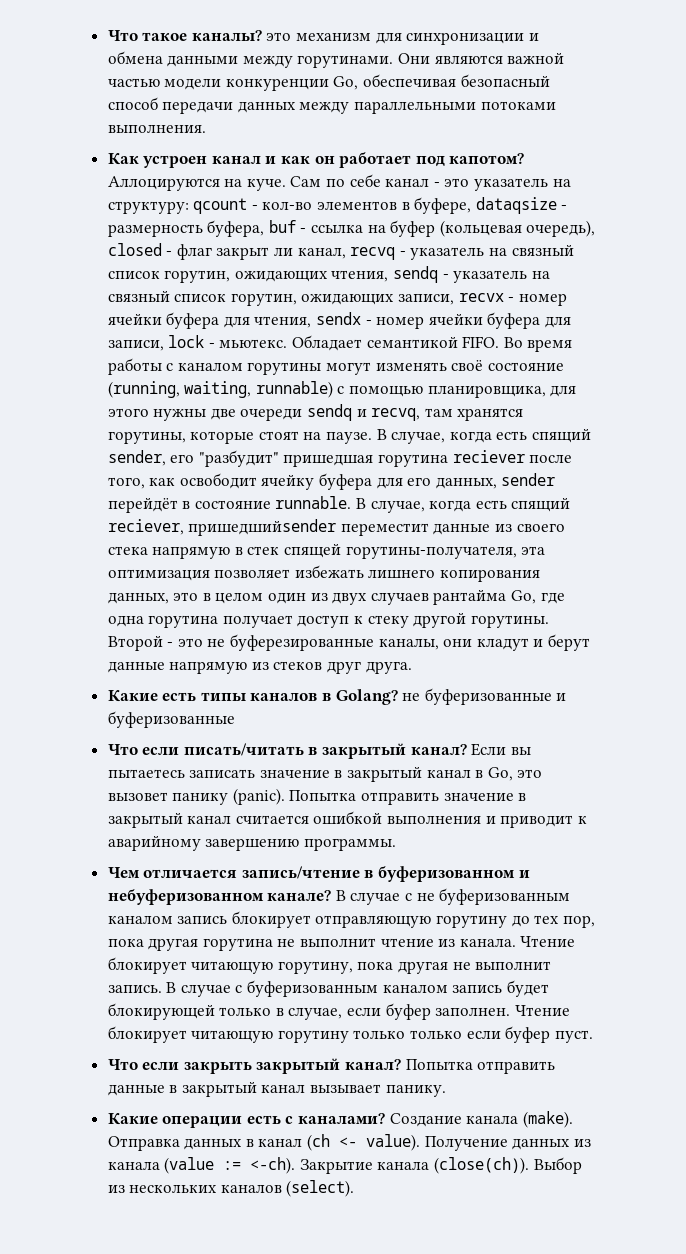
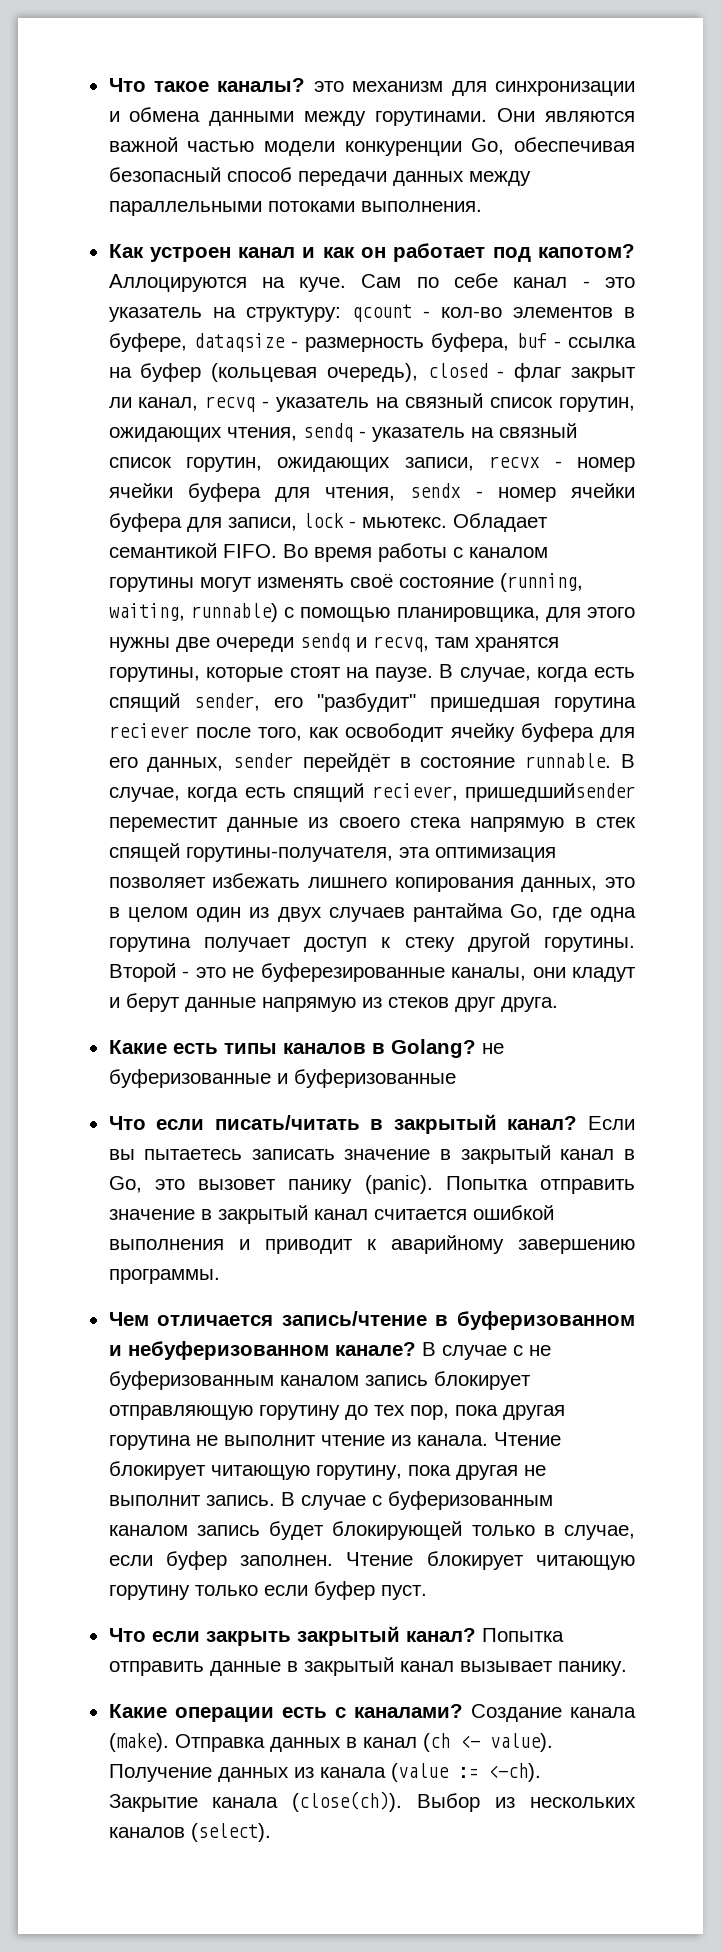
[410,1030,463,1039] только -> (258, 1590) none

